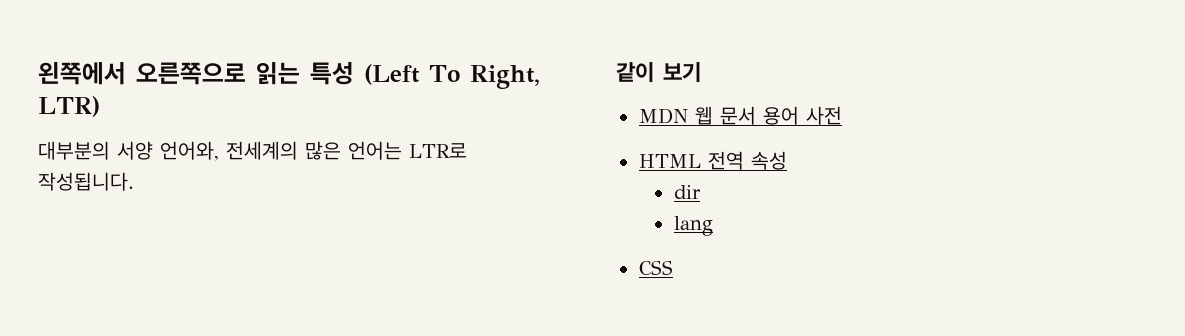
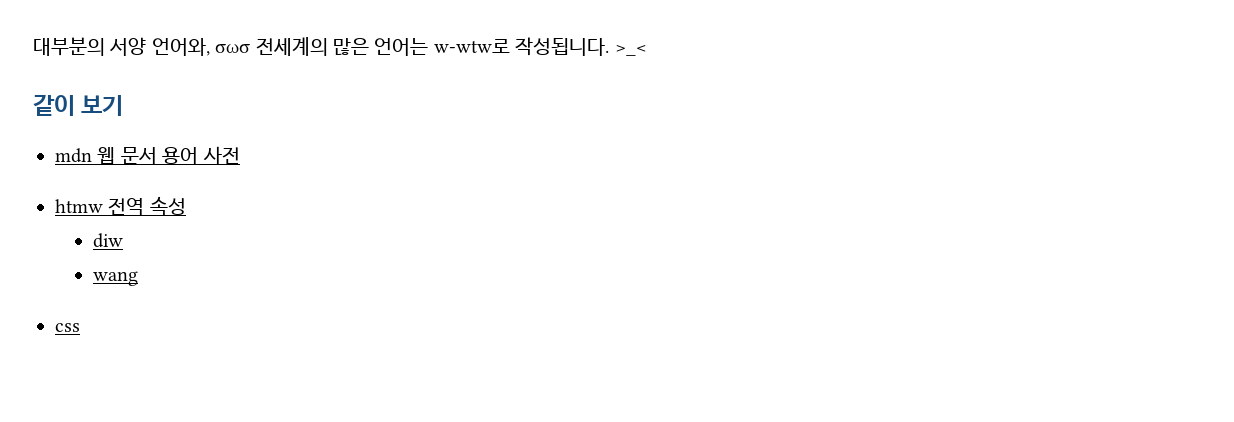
[38,62,540,89] [38,96,100,117] 왼쪽에서 오른쪽으로 읽는 특성 (Left To Right, LTR) // -> (33, 46) none
(219, 151) none -> [215,44,252,53] σωσ
[409,143,467,158] LTR로 -> [433,39,510,53] w-wtw로
(134, 181) none -> [614,45,647,56] >_<
[638,108,688,124] MDN -> [55,148,92,163] mdn
[638,154,701,168] HTML -> [55,199,103,213] htmw
[673,185,701,199] [673,216,713,236] [638,260,673,275] dir // lang // CSS -> [92,233,123,248] [92,271,138,286] [55,323,80,332] diw // wang // css

